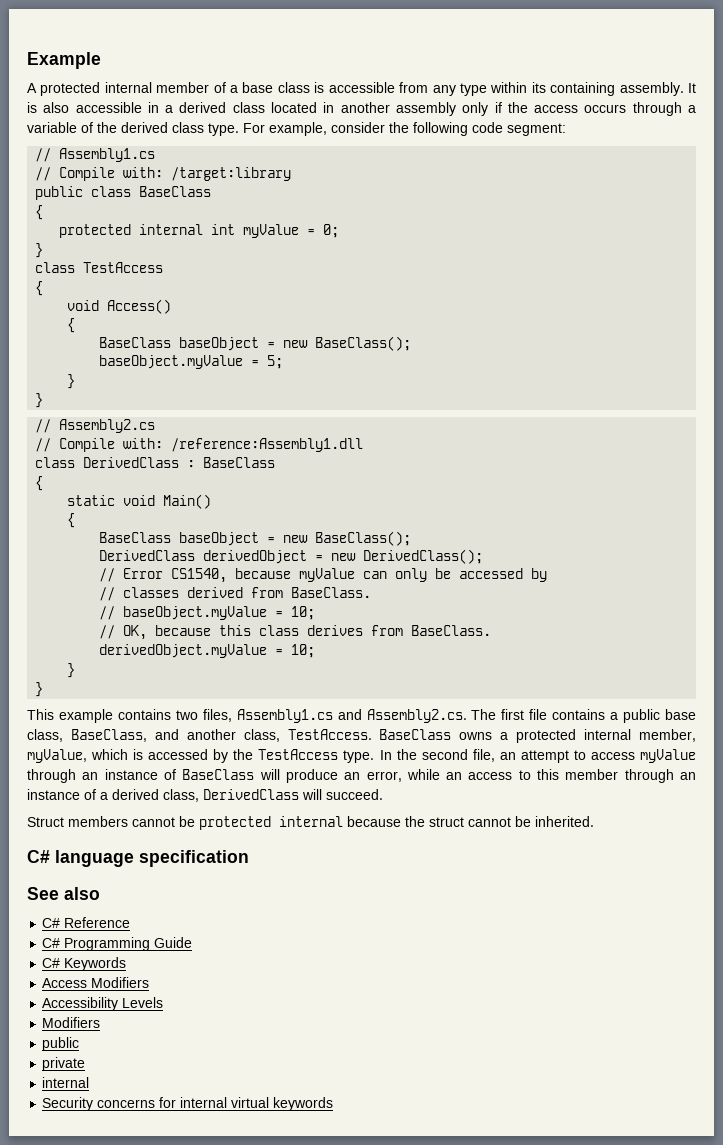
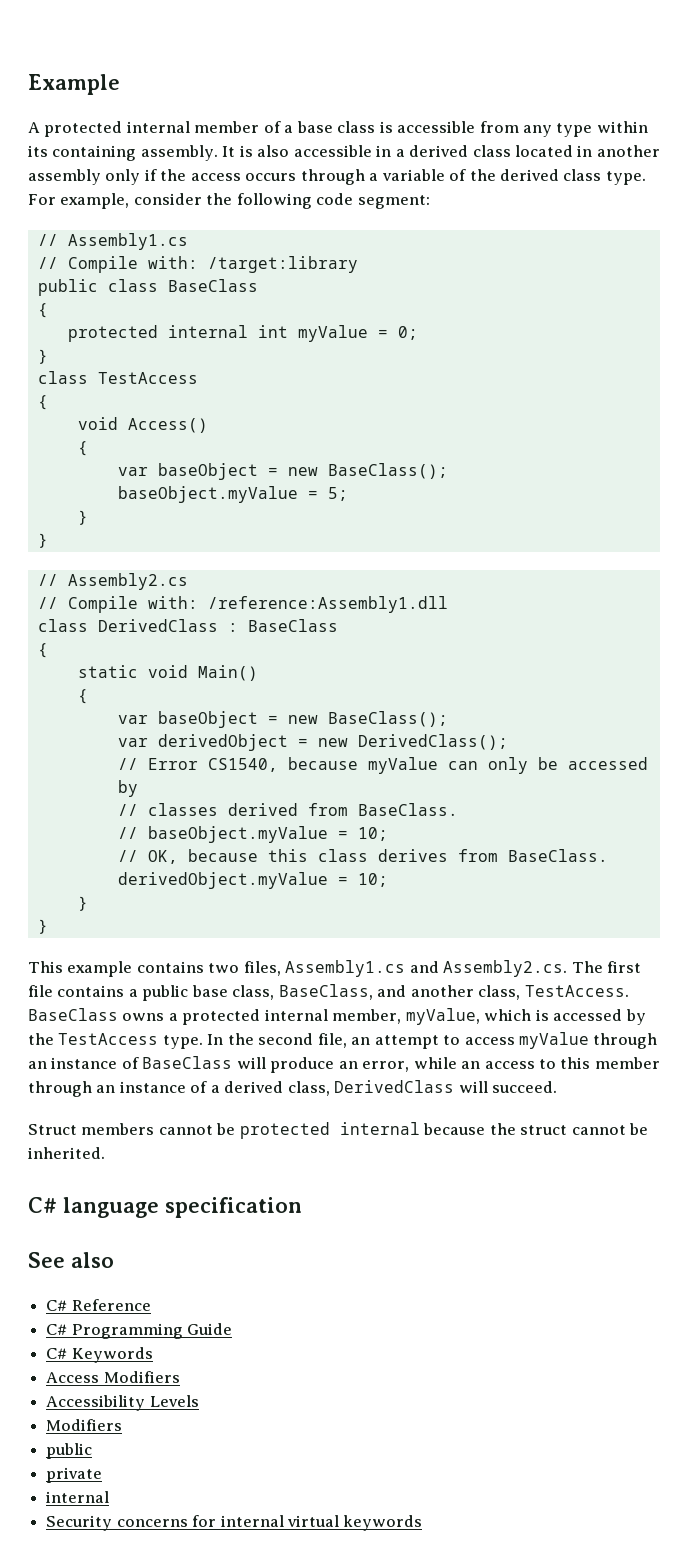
[99,337,172,348] BaseClass -> [117,467,148,476] var
[99,531,412,546] [99,550,196,561] BaseClass baseObject = new BaseClass(); // DerivedClass -> [117,711,448,728] [117,738,148,747] var baseObject = new BaseClass(); // var

